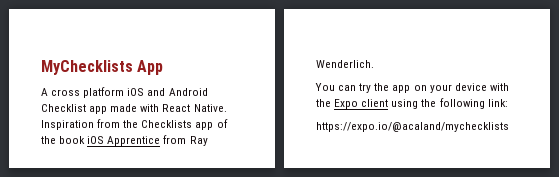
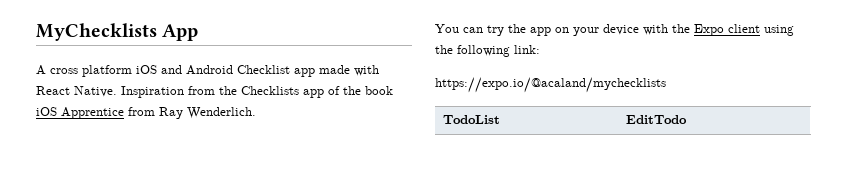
(509, 127) none -> [442,115,500,124] [625,115,687,124] // TodoList | EditTodo

